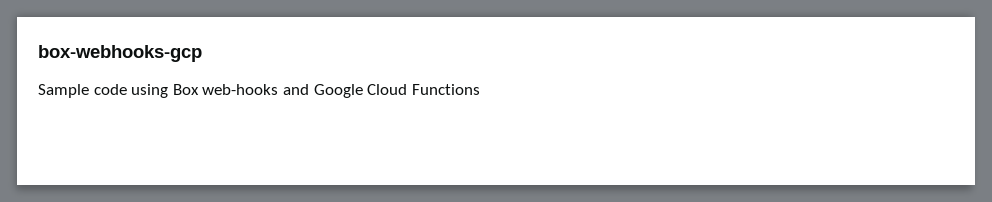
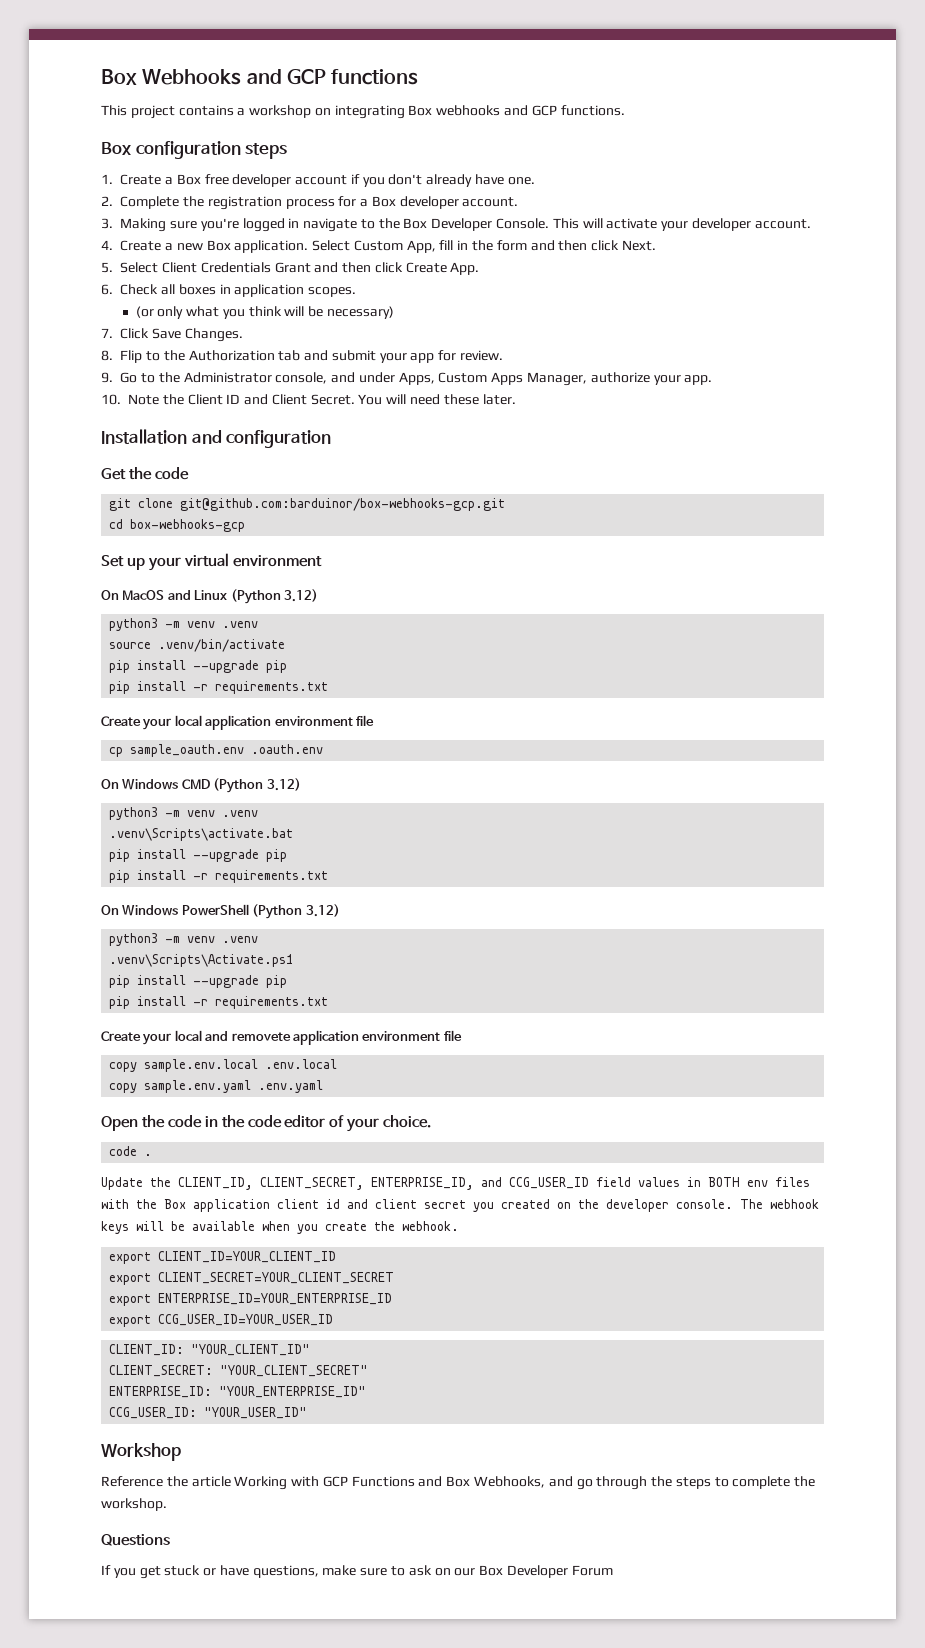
[38,45,202,62] [38,84,480,98] box-webhooks-gcp // Sample code using Box web-hooks and Google Cloud Functions -> [101,69,419,85] [101,105,625,119] [101,141,288,159] [101,174,535,187] [101,196,519,210] [101,218,811,232] [101,240,656,253] [101,262,480,275] [101,284,357,297] [135,306,395,319] [101,328,243,342] [101,350,503,363] [101,372,713,386] [101,394,516,405] [101,429,332,448] [101,467,189,480] [109,498,506,511] [109,519,246,532] [101,553,322,571] [101,589,318,604] [109,618,259,631] [109,639,286,652] [109,660,288,673] [109,681,329,694] [101,715,374,730] [109,744,324,757] [101,778,301,793] [109,807,259,820] [109,828,294,841] [109,849,288,862] [109,870,329,883] [101,904,340,919] [109,933,259,946] [109,954,294,967] [109,975,288,988] [109,996,329,1009] [101,1030,462,1045] [109,1059,338,1072] [109,1080,324,1093] [101,1115,432,1132] [109,1146,153,1156] [101,1177,810,1190] [101,1199,819,1212] [101,1221,459,1234] [109,1251,337,1264] [109,1272,395,1285] [109,1293,393,1306] [109,1314,334,1327] [109,1344,311,1356] [109,1365,369,1377] [109,1386,367,1398] [109,1407,308,1419] [101,1443,181,1461] [101,1476,816,1490] [101,1498,167,1511] [101,1534,170,1546] [101,1565,613,1579] Box Webhooks and GCP functions // This project contains a workshop on integrating Box webhooks and GCP functions. // Box configuration steps // 1. Create a Box free developer account if you don't already have one. // 2. Complete the registration process for a Box developer account. // 3. Making sure you're logged in navigate to the Box Developer Console. This will activate your developer account. // 4. Create a new Box application. Select Custom App, fill in the form and then click Next. // 5. Select Client Credentials Grant and then click Create App. // 6. Check all boxes in application scopes. // (or only what you think will be necessary) // 7. Click Save Changes. // 8. Flip to the Authorization tab and submit your app for review. // 9. Go to the Administrator console, and under Apps, Custom Apps Manager, authorize your app. // 10. Note the Client ID and Client Secret. You will need these later. // Installation and configuration // Get the code // git clone git@github.com:barduinor/box-webhooks-gcp.git // cd box-webhooks-gcp // Set up your virtual environment // On MacOS and Linux (Python 3.12) // python3 -m venv .venv // source .venv/bin/activate // pip install --upgrade pip // pip install -r requirements.txt // Create your local application environment file // cp sample_oauth.env .oauth.env // On Windows CMD (Python 3.12) // python3 -m venv .venv // .venv\Scripts\activate.bat // pip install --upgrade pip // pip install -r requirements.txt // On Windows PowerShell (Python 3.12) // python3 -m venv .venv // .venv\Scripts\Activate.ps1 // pip install --upgrade pip // pip install -r requirements.txt // Create your local and removete application environment file // copy sample.env.local .env.local // copy sample.env.yaml .env.yaml // Open the code in the code editor of your choice. // code . // Update the CLIENT_ID, CLIENT_SECRET, ENTERPRISE_ID, and CCG_USER_ID field values in BOTH env files with the Box application client id and client secret you created on the developer console. The webhook keys will be available when you create the webhook. // export CLIENT_ID=YOUR_CLIENT_ID // export CLIENT_SECRET=YOUR_CLIENT_SECRET // export ENTERPRISE_ID=YOUR_ENTERPRISE_ID // export CCG_USER_ID=YOUR_USER_ID // CLIENT_ID: "YOUR_CLIENT_ID" // CLIENT_SECRET: "YOUR_CLIENT_SECRET" // ENTERPRISE_ID: "YOUR_ENTERPRISE_ID" // CCG_USER_ID: "YOUR_USER_ID" // Workshop // Reference the article Working with GCP Functions and Box Webhooks, and go through the steps to complete the workshop. // Questions // If you get stuck or have questions, make sure to ask on our Box Developer Forum

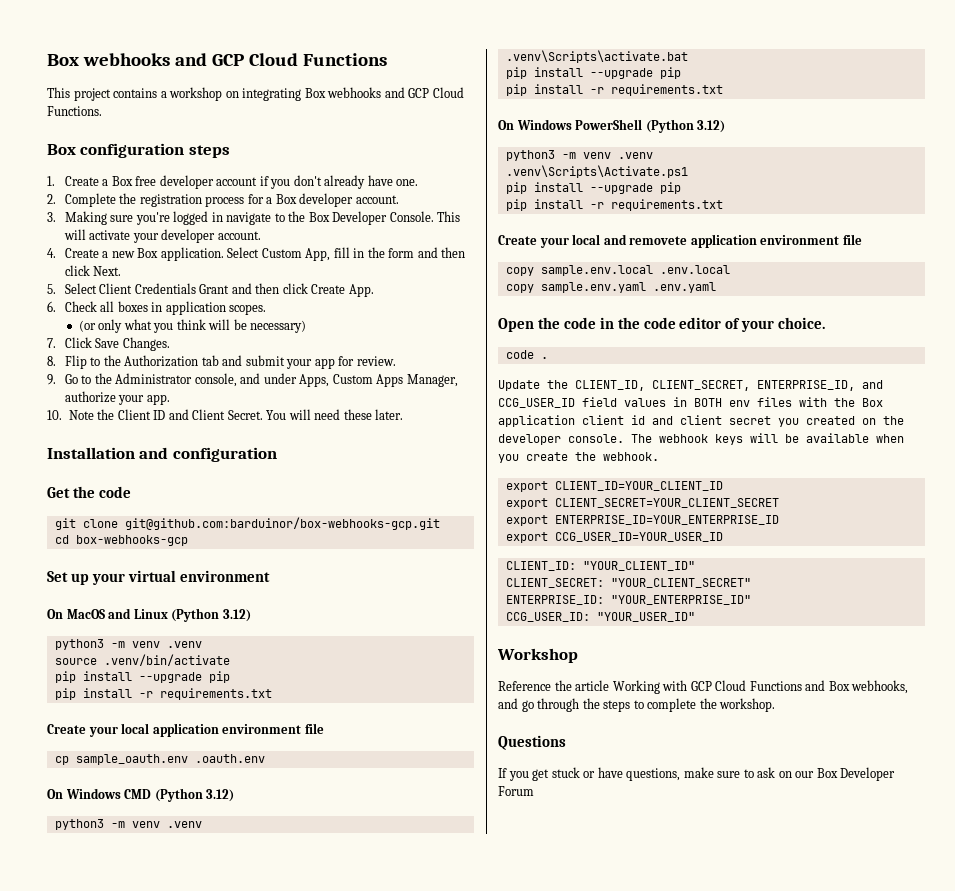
[101,69,419,85] Box Webhooks and GCP functions -> [47,53,387,66] Box webhooks and GCP Cloud Functions
[560,105,625,116] functions. -> [432,87,464,98] [47,106,102,116] Cloud Functions.
(348, 1481) none -> [715,680,747,691] Cloud
[474,1476,546,1488] Webhooks, -> [851,680,909,694] webhooks,

